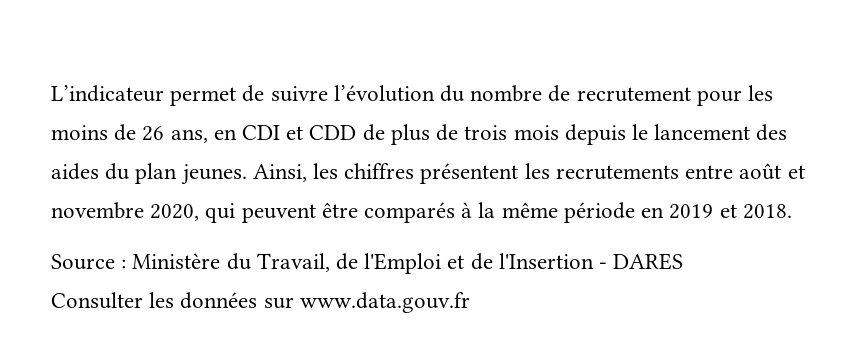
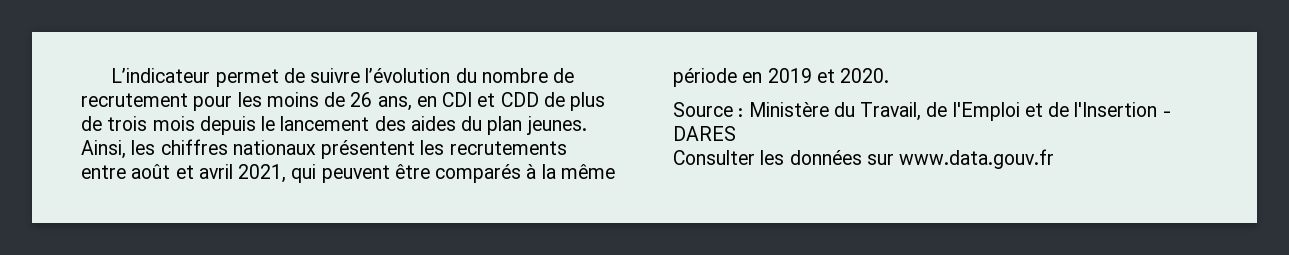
(415, 171) none -> [232,140,316,155] nationaux
[51,202,200,221] novembre 2020, -> [198,164,287,183] avril 2021,
[742,204,792,219] 2018. -> [840,68,890,83] 2020.

